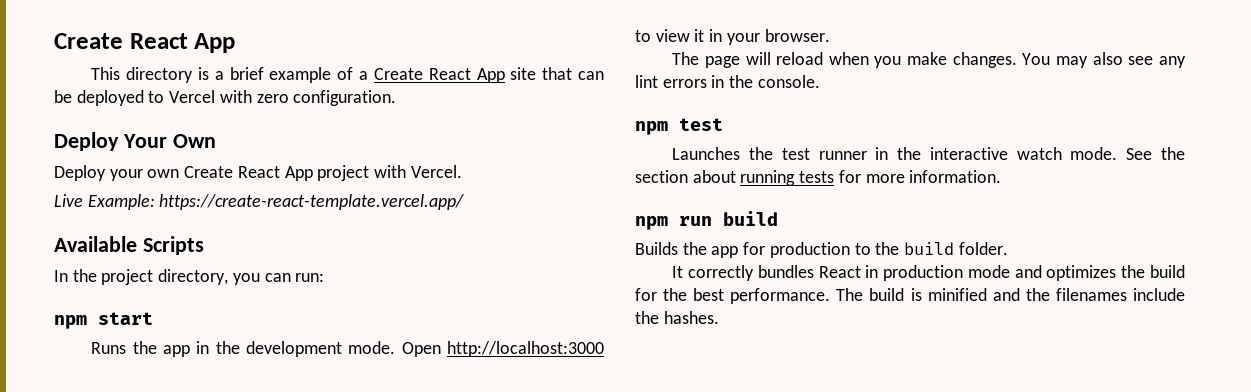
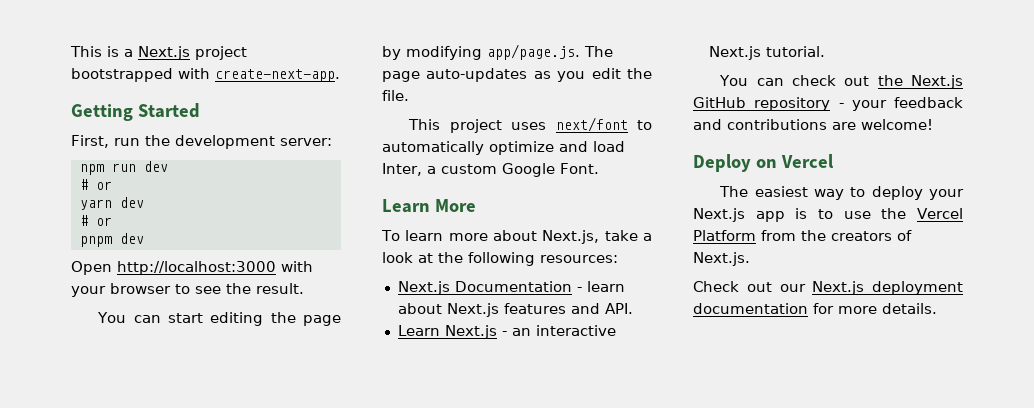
[54,33,236,53] [91,67,604,83] [54,90,397,106] [54,132,216,151] [54,165,462,181] [54,194,465,210] [54,236,204,255] [54,269,325,285] [54,312,153,329] [91,341,604,357] [635,29,830,45] [672,52,1186,68] [635,75,820,88] [635,118,723,135] [672,147,1185,160] [635,170,1002,186] [635,211,778,230] [635,242,1008,258] [672,265,1185,281] [635,288,1185,304] [635,311,719,324] Create React App // This directory is a brief example of a Create React App site that can be deployed to Vercel with zero configuration. // Deploy Your Own // Deploy your own Create React App project with Vercel. // Live Example: https://create-react-template.vercel.app/ // Available Scripts // In the project directory, you can run: // npm start // Runs the app in the development mode. Open http://localhost:3000 to view it in your browser. // The page will reload when you make changes. You may also see any lint errors in the console. // npm test // Launches the test runner in the interactive watch mode. See the section about running tests for more information. // npm run build // Builds the app for production to the build folder. // It correctly bundles React in production mode and optimizes the build for the best performance. The build is minified and the filenames include the hashes. -> [70,46,247,60] [71,68,340,82] [71,103,200,121] [71,135,332,149] [79,161,168,175] [79,179,112,190] [79,197,144,210] [79,215,112,226] [79,233,144,247] [71,261,313,275] [71,283,304,297] [97,312,341,326] [382,44,613,60] [382,68,652,82] [382,90,409,101] [408,117,652,133] [382,141,625,155] [382,163,599,177] [382,199,476,213] [381,230,652,244] [382,252,618,266] [397,281,625,295] [397,303,633,317] [397,325,616,339] [708,46,825,60] [719,75,963,89] [693,97,963,111] [693,119,933,130] [693,154,834,172] [719,186,964,200] [693,208,964,222] [693,230,912,241] [693,252,750,266] [693,281,963,295] [693,303,937,314] This is a Next.js project bootstrapped with create-next-app. // Getting Started // First, run the development server: // npm run dev // # or // yarn dev // # or // pnpm dev // Open http://localhost:3000 with your browser to see the result. // You can start editing the page by modifying app/page.js. The page auto-updates as you edit the file. // This project uses next/font to automatically optimize and load Inter, a custom Google Font. // Learn More // To learn more about Next.js, take a look at the following resources: // Next.js Documentation - learn about Next.js features and API. // Learn Next.js - an interactive Next.js tutorial. // You can check out the Next.js GitHub repository - your feedback and contributions are welcome! // Deploy on Vercel // The easiest way to deploy your Next.js app is to use the Vercel Platform from the creators of Next.js. // Check out our Next.js deployment documentation for more details.

